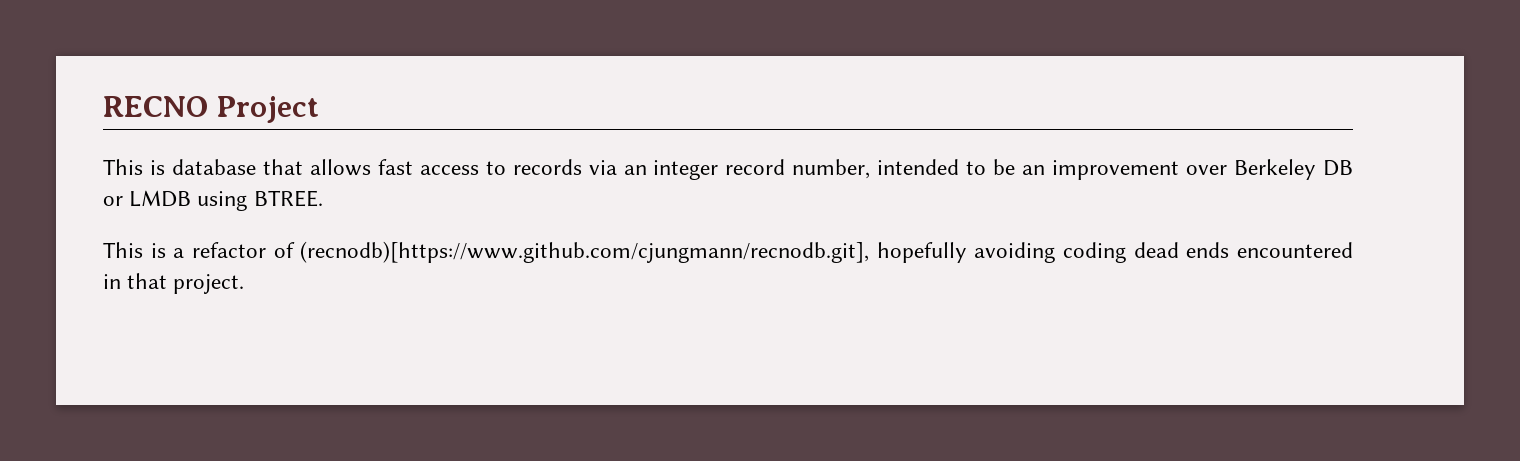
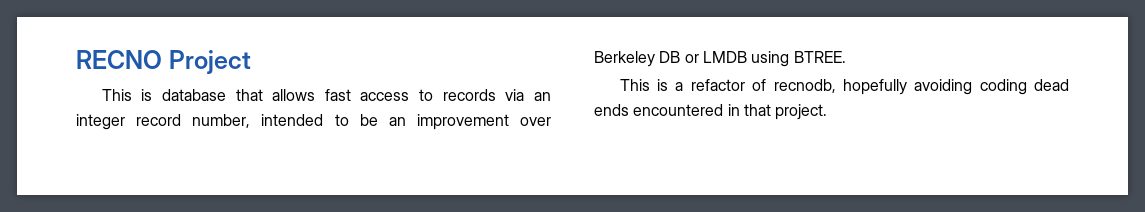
[300,241,870,263] (recnodb)[https://www.github.com/cjungmann/recnodb.git], -> [773,79,836,93] recnodb,

